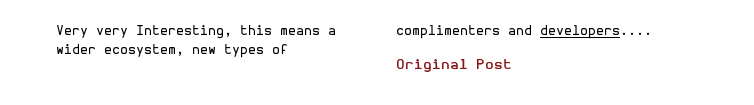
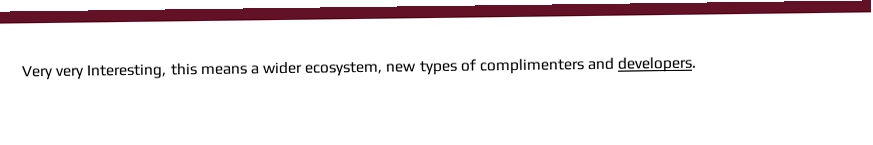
[540,25,652,39] [396,59,512,72] developers.... // Original Post -> [617,56,698,73] developers.

